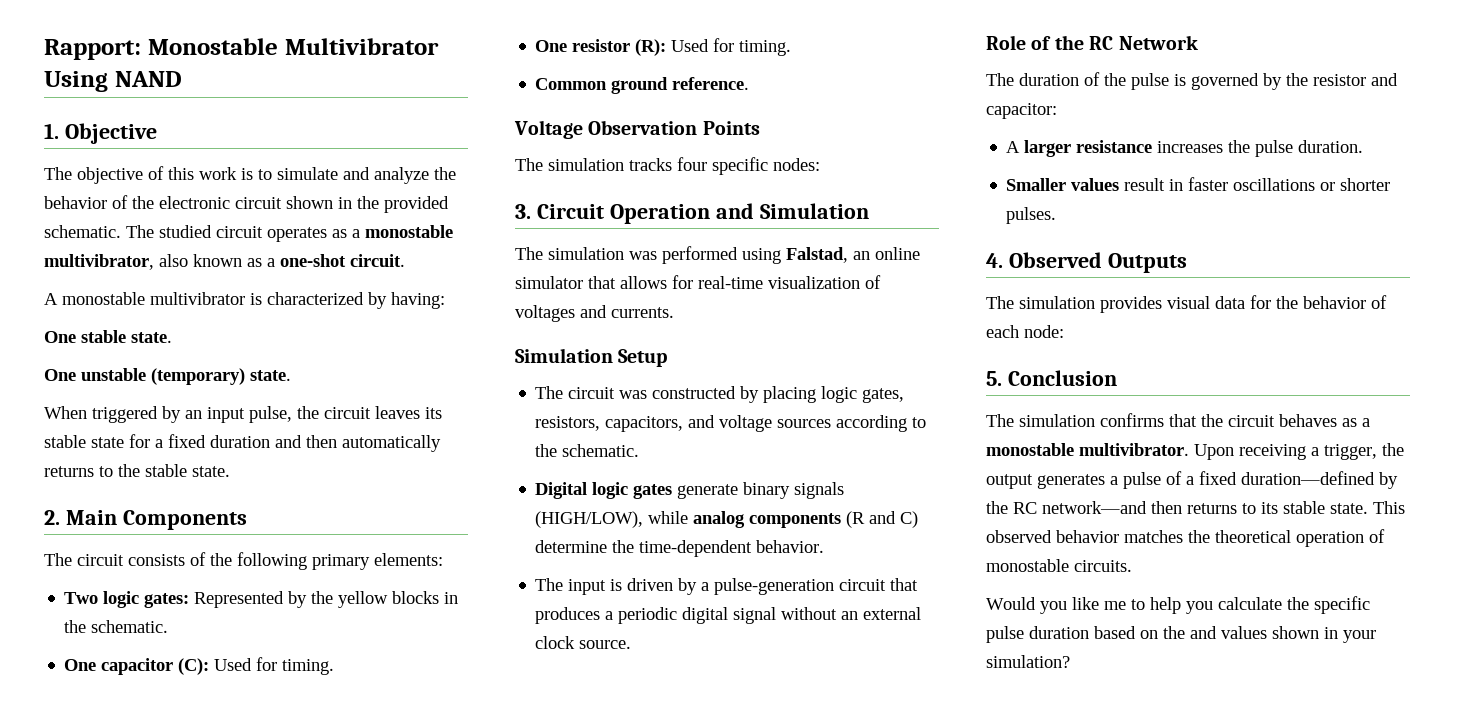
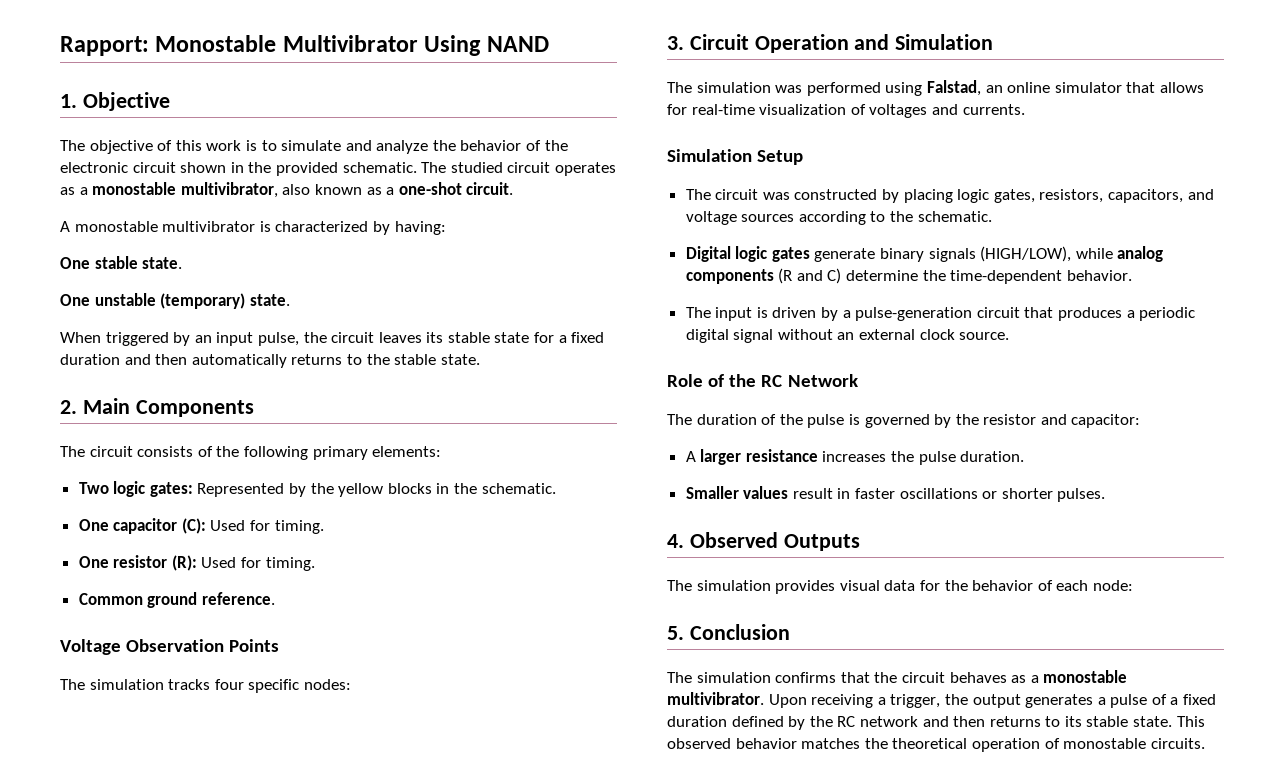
[1241,471,1375,485] duration—defined -> [667,716,784,727] duration defined
[1042,501,1147,514] network—and -> [859,716,949,727] network and
[986,596,1370,614] [986,626,1376,643] [986,655,1070,668] // Would you like me to help you calculate the specific pulse duration based on the and values shown in your simulation? -> (1205, 743) none

